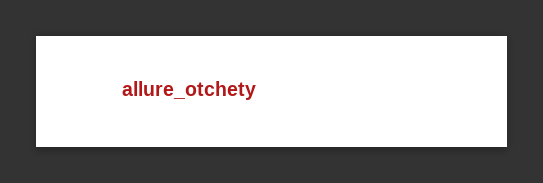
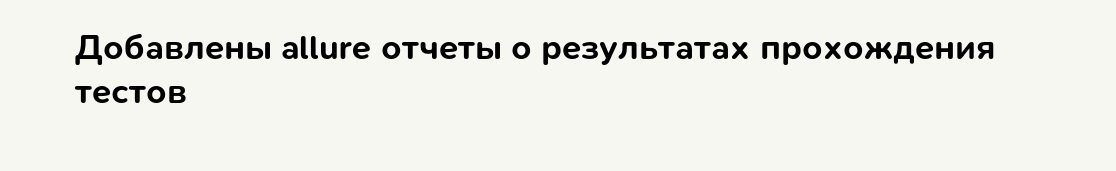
[122,81,256,100] allure_otchety -> [75,33,996,66] [74,86,187,104] Добавлены allure отчеты о результатах прохождения тестов

